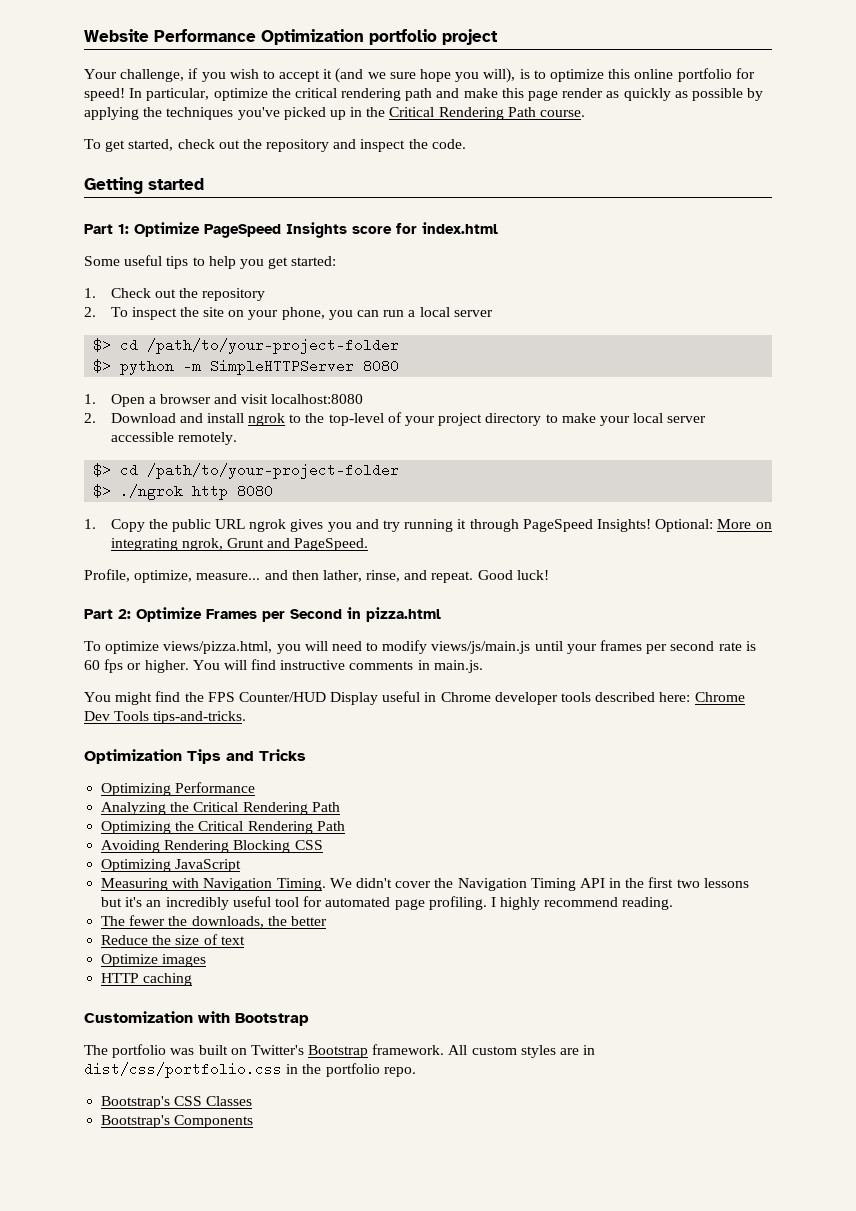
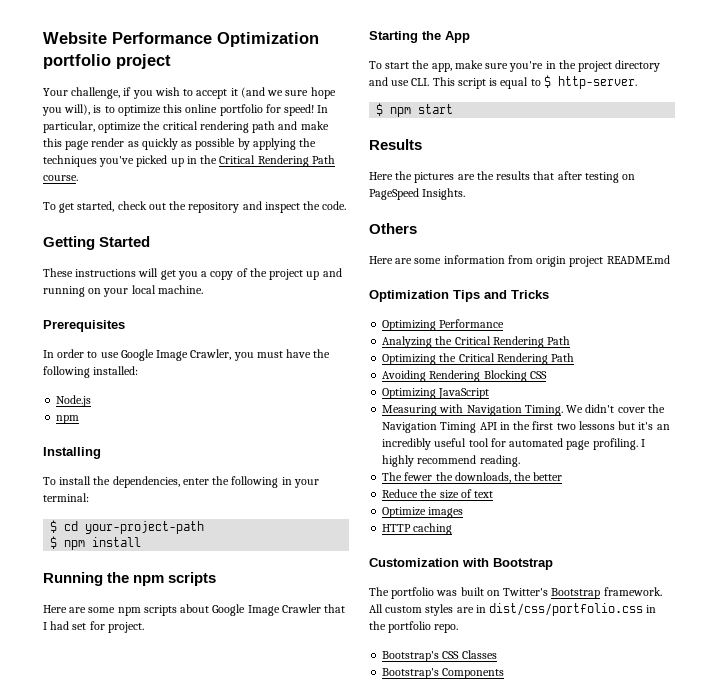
[148,178,204,190] [84,222,498,238] [84,255,337,269] [84,288,266,301] [84,307,493,320] [93,338,400,354] [93,359,400,375] [84,394,364,407] [84,412,707,426] [110,432,237,445] [93,463,400,479] [93,484,274,500] [84,519,772,532] [110,538,369,551] [84,569,549,583] [84,607,441,622] [84,640,756,654] [84,659,483,673] [84,691,745,705] [84,711,247,724] started // Part 1: Optimize PageSpeed Insights score for index.html // Some useful tips to help you get started: // 1. Check out the repository // 2. To inspect the site on your phone, you can run a local server // $> cd /path/to/your-project-folder // $> python -m SimpleHTTPServer 8080 // 1. Open a browser and visit localhost:8080 // 2. Download and install ngrok to the top-level of your project directory to make your local server accessible remotely. // $> cd /path/to/your-project-folder // $> ./ngrok http 8080 // 1. Copy the public URL ngrok gives you and try running it through PageSpeed Insights! Optional: More on integrating ngrok, Grunt and PageSpeed. // Profile, optimize, measure... and then lather, rinse, and repeat. Good luck! // Part 2: Optimize Frames per Second in pizza.html // To optimize views/pizza.html, you will need to modify views/js/main.js until your frames per second rate is 60 fps or higher. You will find instructive comments in main.js. // You might find the FPS Counter/HUD Display useful in Chrome developer tools described here: Chrome Dev Tools tips-and-tricks. -> [99,236,151,247] [43,268,342,280] [43,285,203,297] [43,320,125,332] [43,349,331,361] [43,366,139,378] [56,395,92,407] [56,415,80,424] [43,447,101,459] [43,476,319,488] [43,493,89,502] [50,520,205,534] [50,536,142,550] [43,572,217,586] [43,604,346,616] [43,621,144,633] [369,31,470,43] [369,60,661,72] [369,75,637,89] [376,103,454,117] [369,139,422,150] [369,171,636,183] [369,188,466,200] [369,223,417,234] [369,255,670,267] Started // These instructions will get you a copy of the project up and running on your local machine. // Prerequisites // In order to use Google Image Crawler, you must have the following installed: // Node.js // npm // Installing // To install the dependencies, enter the following in your terminal: // $ cd your-project-path // $ npm install // Running the npm scripts // Here are some npm scripts about Google Image Crawler that I had set for project. // Starting the App // To start the app, make sure you're in the project directory and use CLI. This script is equal to $ http-server. // $ npm start // Results // Here the pictures are the results that after testing on PageSpeed Insights. // Others // Here are some information from origin project README.md

